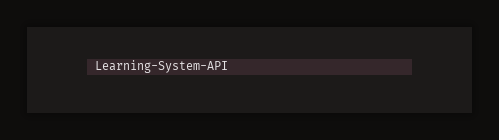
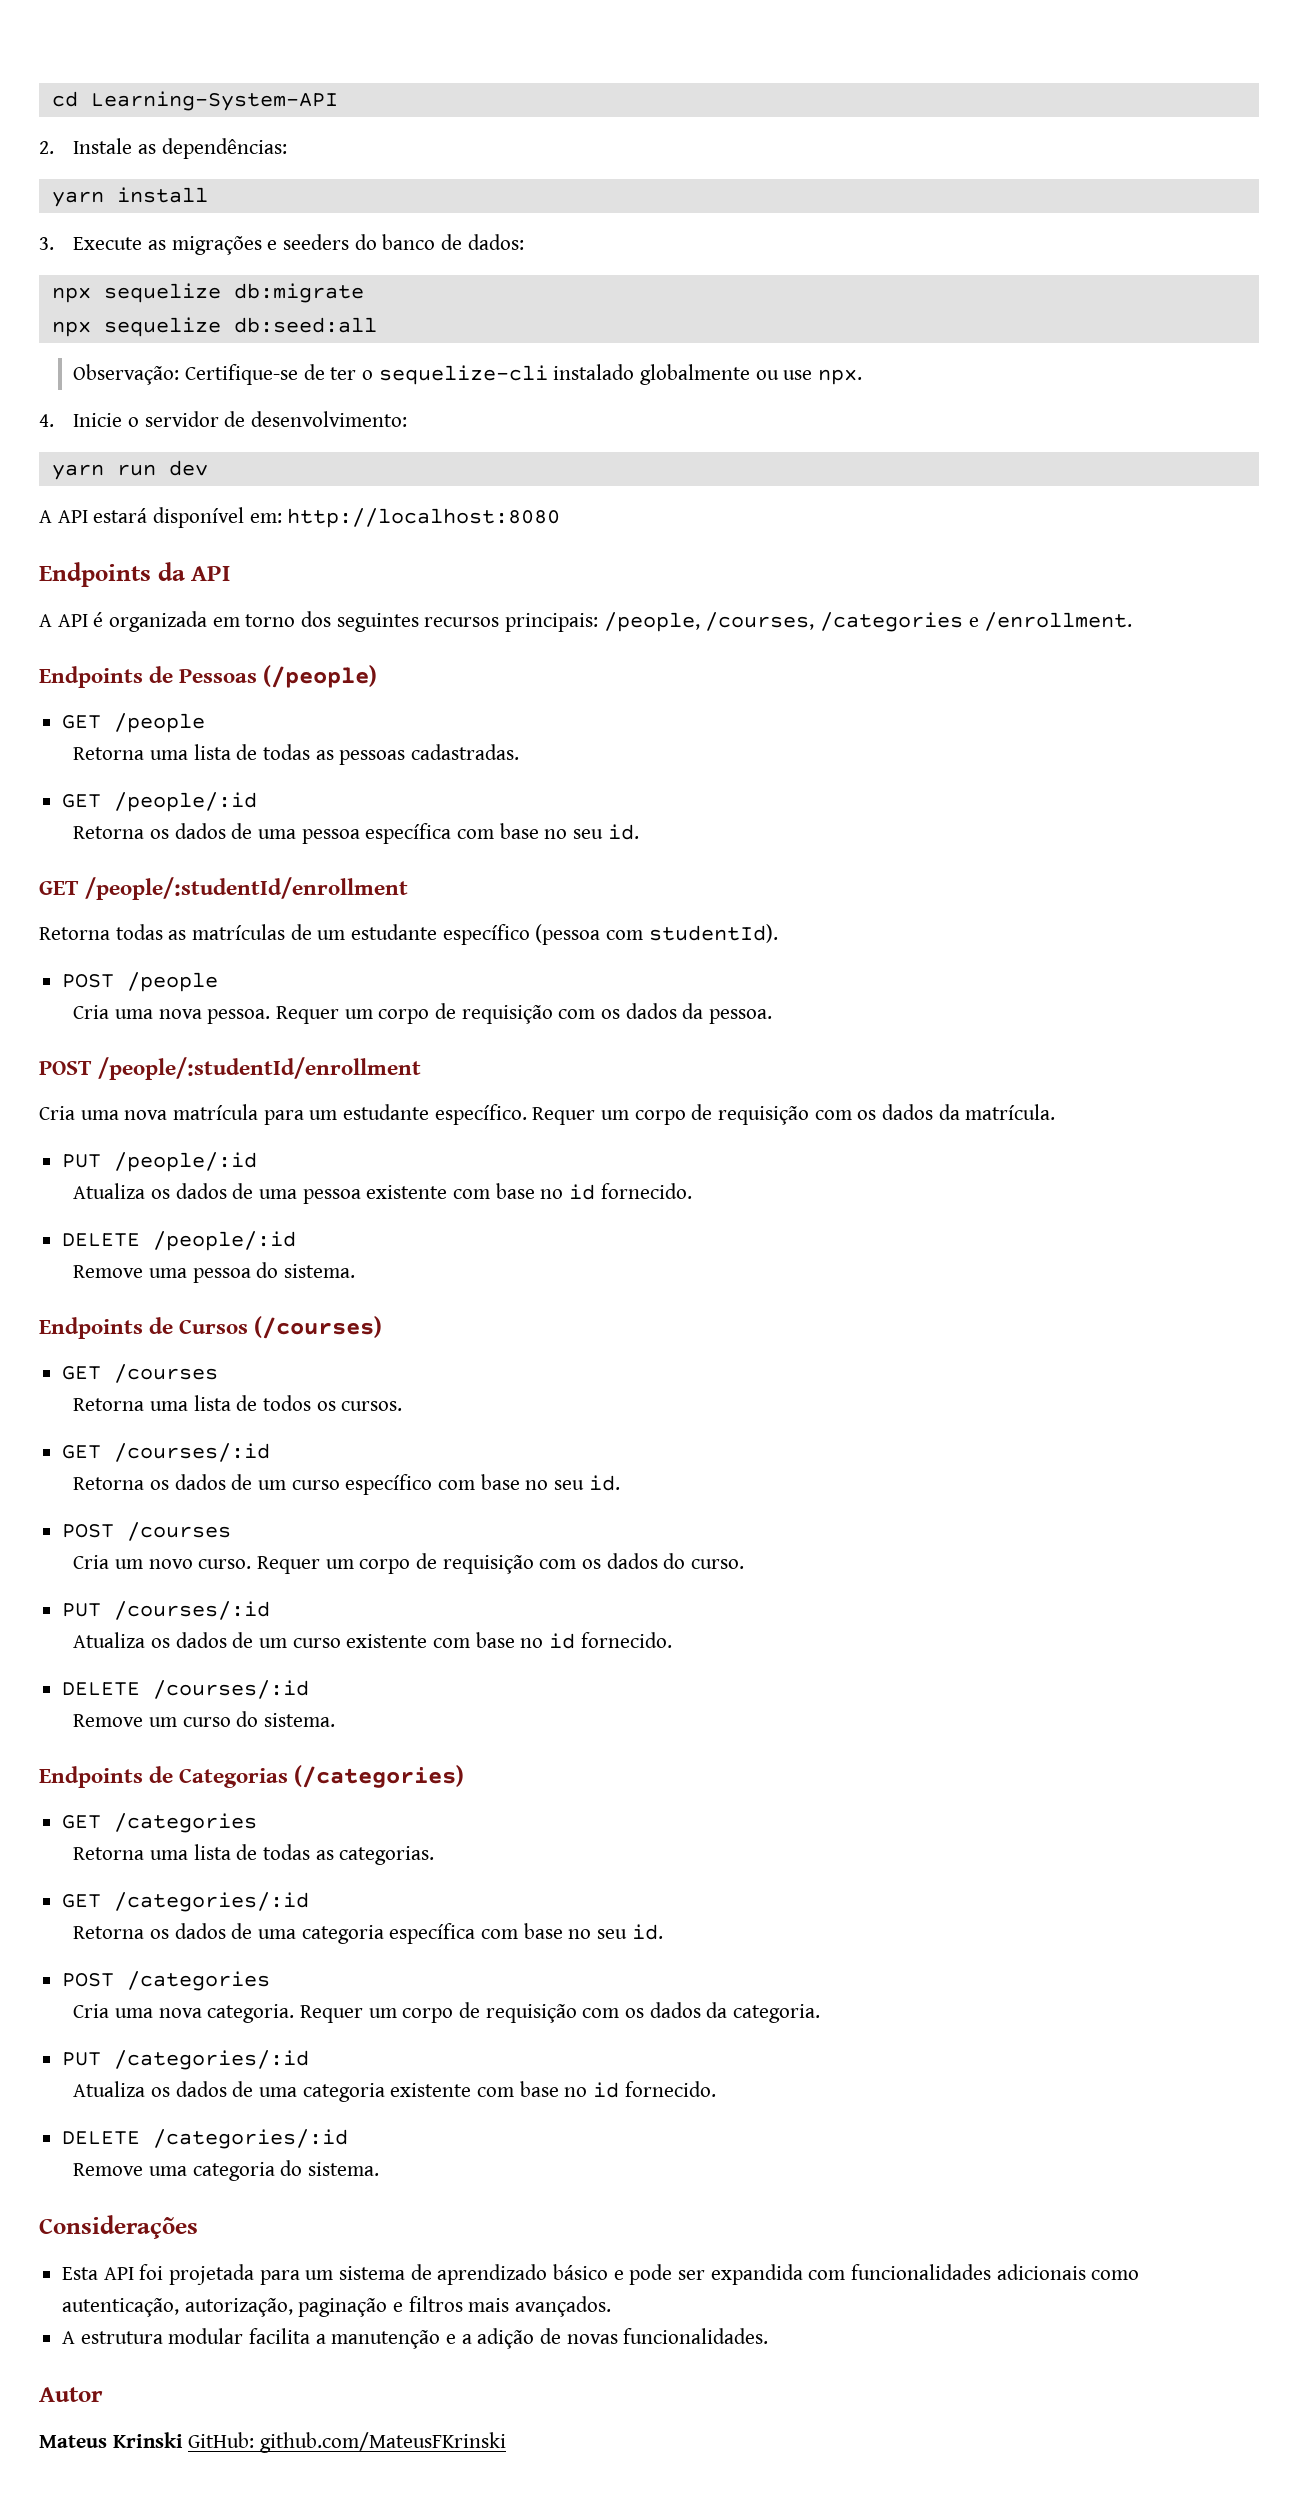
(95, 66) none -> [51,91,78,107] cd
(229, 66) none -> [39,138,287,159] [51,187,208,207] [39,234,524,255] [51,283,364,303] [51,317,377,337] [73,364,862,385] [39,411,407,427] [51,460,208,480] [39,507,561,528] [39,562,231,587] [39,611,1133,632] [39,665,378,688] [62,713,206,733] [73,744,519,765] [62,792,258,812] [73,823,639,844] [39,877,409,900] [39,924,778,945] [62,972,219,992] [73,1003,772,1024] [39,1057,422,1080] [39,1104,1056,1125] [62,1152,258,1172] [73,1183,692,1204] [62,1231,297,1251] [73,1262,355,1283] [39,1316,383,1339] [62,1364,219,1383] [73,1395,403,1411] [62,1443,271,1462] [73,1474,620,1495] [62,1522,232,1541] [73,1553,744,1574] [62,1601,271,1620] [73,1632,672,1649] [62,1680,310,1699] [73,1711,335,1727] [39,1765,465,1788] [62,1813,258,1833] [73,1844,435,1865] [62,1892,310,1912] [73,1923,663,1944] [62,1971,271,1991] [73,2002,820,2023] [62,2050,310,2070] [73,2081,716,2102] [62,2129,349,2149] [73,2160,379,2181] [39,2215,198,2239] [62,2264,1140,2285] [62,2296,612,2317] [62,2328,769,2349] [39,2387,103,2402] [39,2432,507,2453] // 2. Instale as dependências: // yarn install // 3. Execute as migrações e seeders do banco de dados: // npx sequelize db:migrate // npx sequelize db:seed:all // Observação: Certifique-se de ter o sequelize-cli instalado globalmente ou use npx. // 4. Inicie o servidor de desenvolvimento: // yarn run dev // A API estará disponível em: http://localhost:8080 // Endpoints da API // A API é organizada em torno dos seguintes recursos principais: /people, /courses, /categories e /enrollment. // Endpoints de Pessoas (/people) // GET /people // Retorna uma lista de todas as pessoas cadastradas. // GET /people/:id // Retorna os dados de uma pessoa específica com base no seu id. // GET /people/:studentId/enrollment // Retorna todas as matrículas de um estudante específico (pessoa com studentId). // POST /people // Cria uma nova pessoa. Requer um corpo de requisição com os dados da pessoa. // POST /people/:studentId/enrollment // Cria uma nova matrícula para um estudante específico. Requer um corpo de requisição com os dados da matrícula. // PUT /people/:id // Atualiza os dados de uma pessoa existente com base no id fornecido. // DELETE /people/:id // Remove uma pessoa do sistema. // Endpoints de Cursos (/courses) // GET /courses // Retorna uma lista de todos os cursos. // GET /courses/:id // Retorna os dados de um curso específico com base no seu id. // POST /courses // Cria um novo curso. Requer um corpo de requisição com os dados do curso. // PUT /courses/:id // Atualiza os dados de um curso existente com base no id fornecido. // DELETE /courses/:id // Remove um curso do sistema. // Endpoints de Categorias (/categories) // GET /categories // Retorna uma lista de todas as categorias. // GET /categories/:id // Retorna os dados de uma categoria específica com base no seu id. // POST /categories // Cria uma nova categoria. Requer um corpo de requisição com os dados da categoria. // PUT /categories/:id // Atualiza os dados de uma categoria existente com base no id fornecido. // DELETE /categories/:id // Remove uma categoria do sistema. // Considerações // Esta API foi projetada para um sistema de aprendizado básico e pode ser expandida com funcionalidades adicionais como autenticação, autorização, paginação e filtros mais avançados. // A estrutura modular facilita a manutenção e a adição de novas funcionalidades. // Autor // Mateus Krinski GitHub: github.com/MateusFKrinski

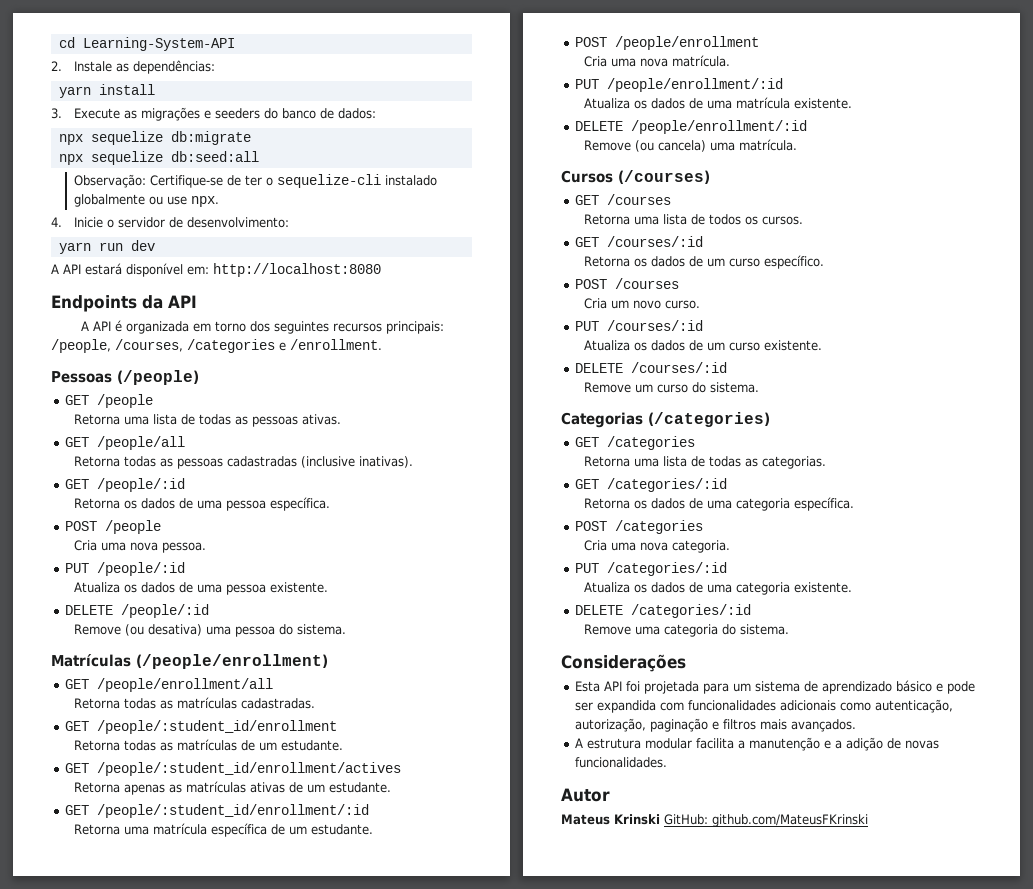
[39,666,174,688] Endpoints de -> (382, 344) none
[410,744,519,760] cadastradas. -> [301,414,341,425] [64,436,185,450] [73,456,413,469] ativas. // GET /people/all // Retorna todas as pessoas cadastradas (inclusive inativas).
[365,823,639,844] [39,877,409,900] [39,924,778,945] específica com base no seu id. // GET /people/:studentId/enrollment // Retorna todas as matrículas de um estudante específico (pessoa com studentId). -> [269,497,330,511] específica.
[275,1003,772,1024] [39,1057,422,1080] [39,1104,1056,1125] Requer um corpo de requisição com os dados da pessoa. // POST /people/:studentId/enrollment // Cria uma nova matrícula para um estudante específico. Requer um corpo de requisição com os dados da matrícula. -> (206, 547) none
[366,1183,692,1200] existente com base no id fornecido. -> [269,582,328,593] existente.
(144, 1271) none -> [124,624,202,636] (ou desativa)
[39,1317,174,1339] Endpoints de -> [51,654,328,669] [64,678,273,692] [73,697,315,709] [64,720,337,734] [73,739,343,751] [64,762,401,776] [73,781,391,795] [64,804,369,818] [73,823,373,837] [574,36,759,50] [583,55,730,67] [574,78,783,92] [583,97,852,109] [574,120,807,134] [583,139,797,152] Matrículas (/people/enrollment) // GET /people/enrollment/all // Retorna todas as matrículas cadastradas. // GET /people/:student_id/enrollment // Retorna todas as matrículas de um estudante. // GET /people/:student_id/enrollment/actives // Retorna apenas as matrículas ativas de um estudante. // GET /people/:student_id/enrollment/:id // Retorna uma matrícula específica de um estudante. // POST /people/enrollment // Cria uma nova matrícula. // PUT /people/enrollment/:id // Atualiza os dados de uma matrícula existente. // DELETE /people/enrollment/:id // Remove (ou cancela) uma matrícula. //
[345,1474,620,1495] específico com base no seu id. -> [763,255,824,269] específico.
[256,1553,744,1574] Requer um corpo de requisição com os dados do curso. -> (700, 304) none
[346,1632,672,1649] existente com base no id fornecido. -> [763,340,822,351] existente.
[39,1766,174,1788] Endpoints de -> (759, 387) none
[389,1923,663,1944] específica com base no seu id. -> [793,497,854,511] específica.
[299,2002,820,2023] Requer um corpo de requisição com os dados da categoria. -> (730, 546) none
[390,2081,716,2098] existente com base no id fornecido. -> [793,582,852,593] existente.

